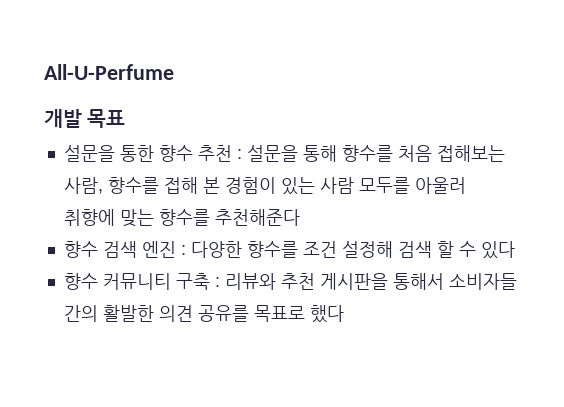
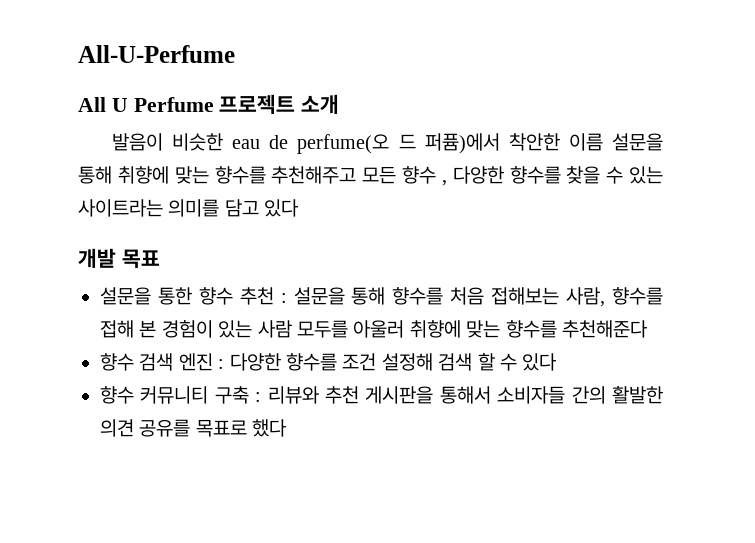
(174, 72) none -> [78,94,340,114] [111,133,663,154] [78,166,663,186] [78,199,300,217] // All U Perfume 프로젝트 소개 // 발음이 비슷한 eau de perfume(오 드 퍼퓸)에서 착안한 이름 설문을 통해 취향에 맞는 향수를 추천해주고 모든 향수 , 다양한 향수를 찾을 수 있는 사이트라는 의미를 담고 있다

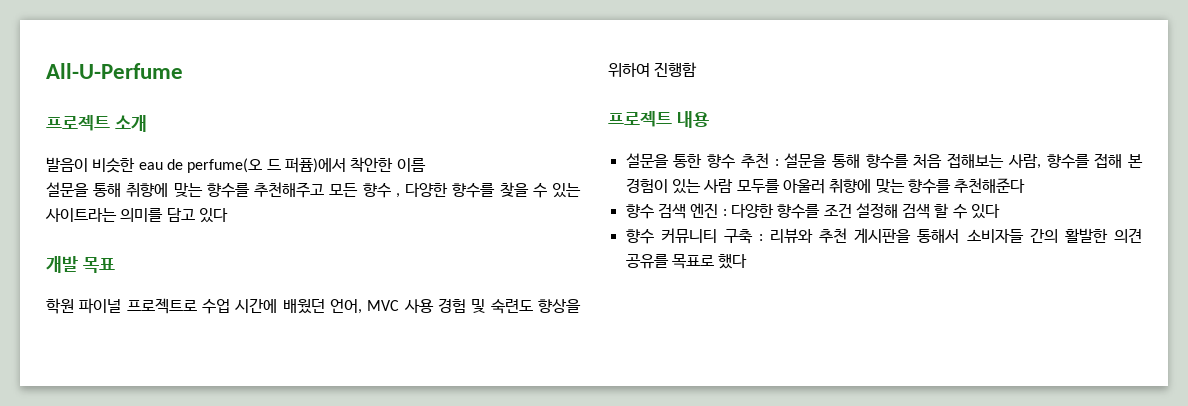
[78,97,214,112] All U Perfume -> (183, 71) none
(603, 142) none -> (426, 165) //
(160, 258) none -> [46,298,581,314] [608,62,698,77] [608,111,709,128] // 학원 파이널 프로젝트로 수업 시간에 배웠던 언어, MVC 사용 경험 및 숙련도 향상을 위하여 진행함 // 프로젝트 내용

